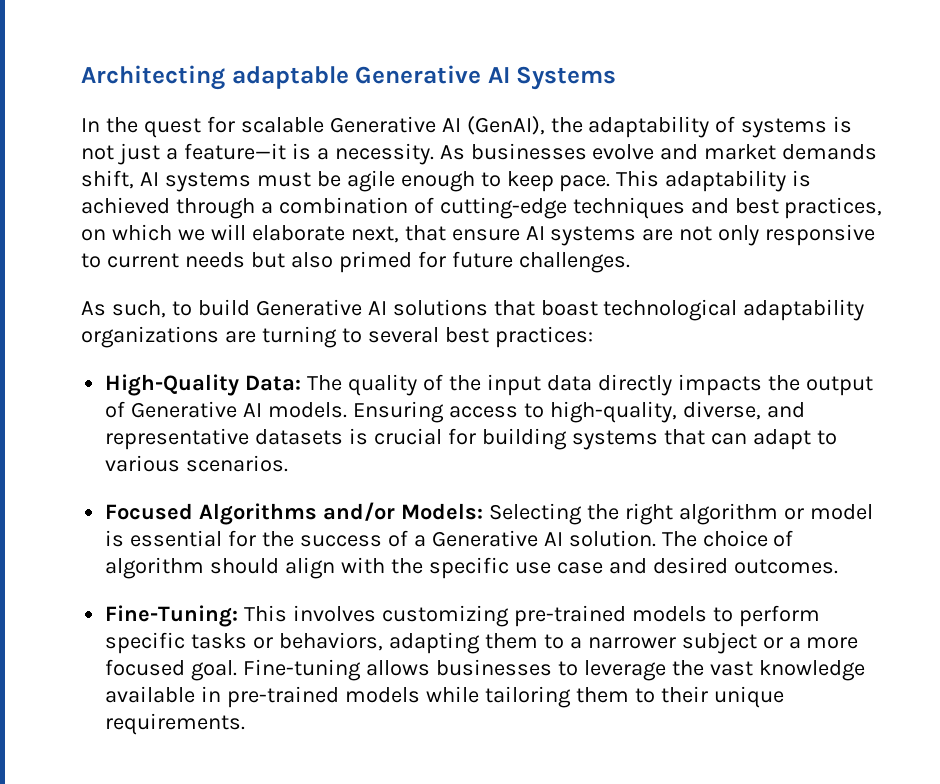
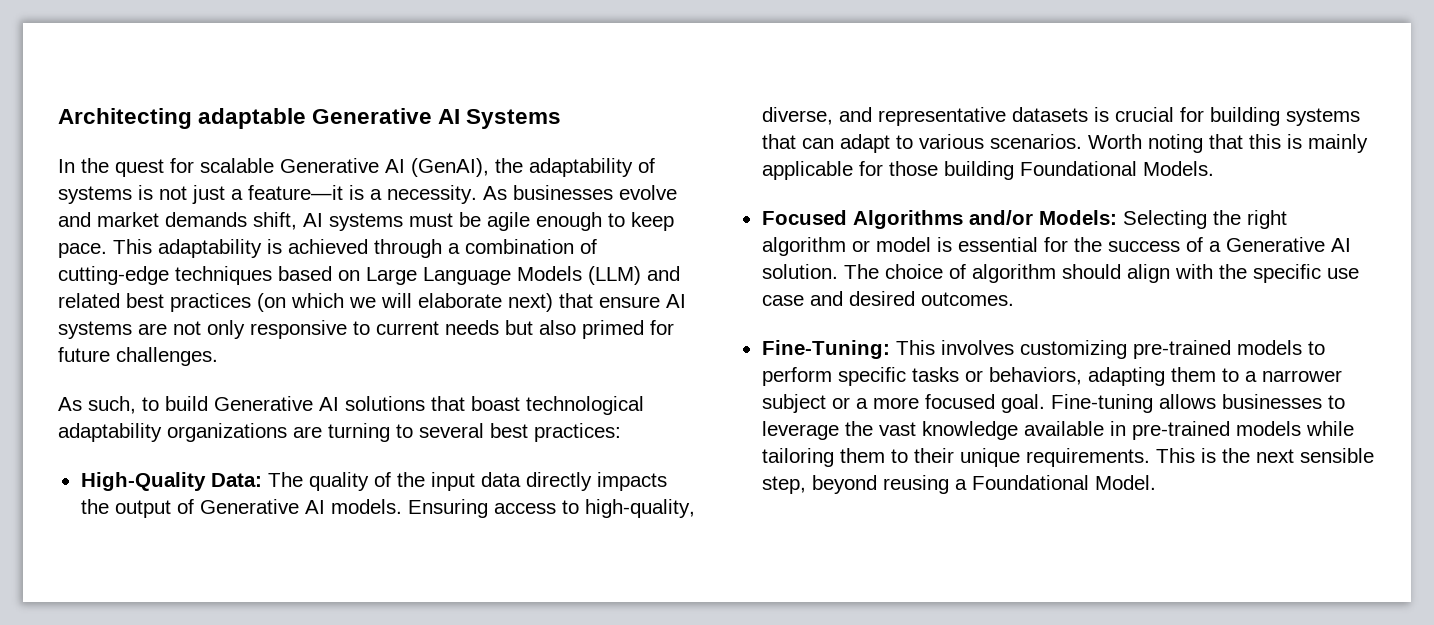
[690,197,883,219] [81,229,106,241] and best practices, on -> [278,266,680,285] [58,293,286,312] based on Large Language Models (LLM) and related best practices (on
[350,226,399,243] next, -> [508,293,553,312] next)
(289, 463) none -> [1087,134,1368,153] [761,161,1214,180] Worth noting that this is mainly applicable for those building Foundational Models.
(246, 724) none -> [1155,448,1374,463] [761,475,1156,494] This is the next sensible step, beyond reusing a Foundational Model.

